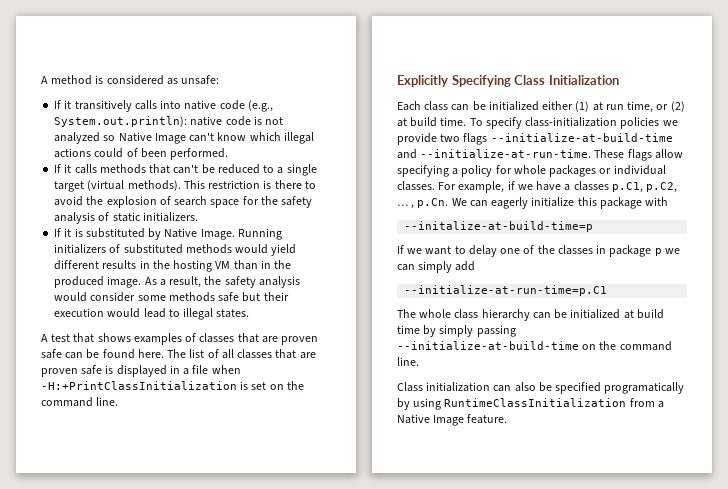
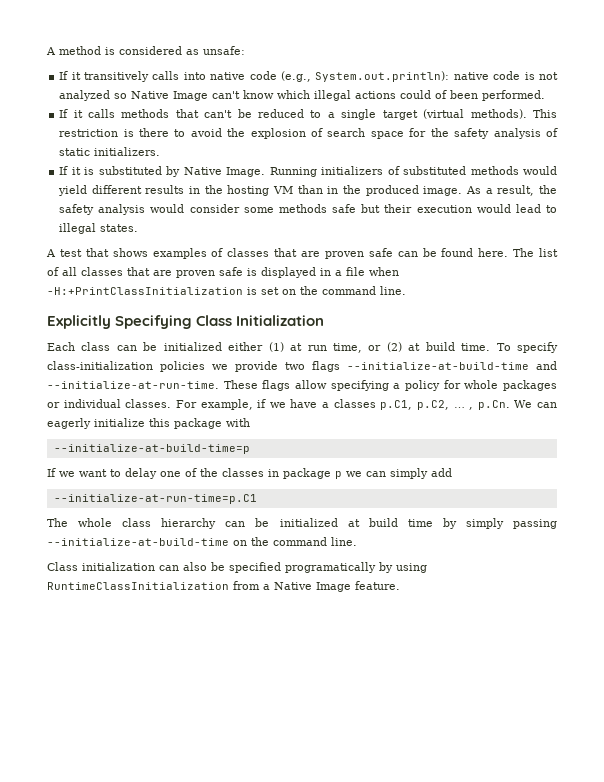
[404,221,594,232] --initalize-at-build-time=p -> [53,444,250,454] --initialize-at-build-time=p

